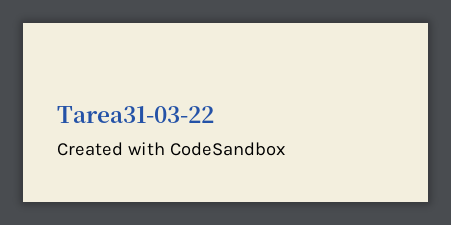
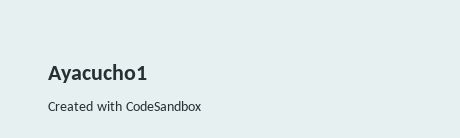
[57,106,214,123] Tarea31-03-22 -> [48,64,147,83] Ayacucho1

